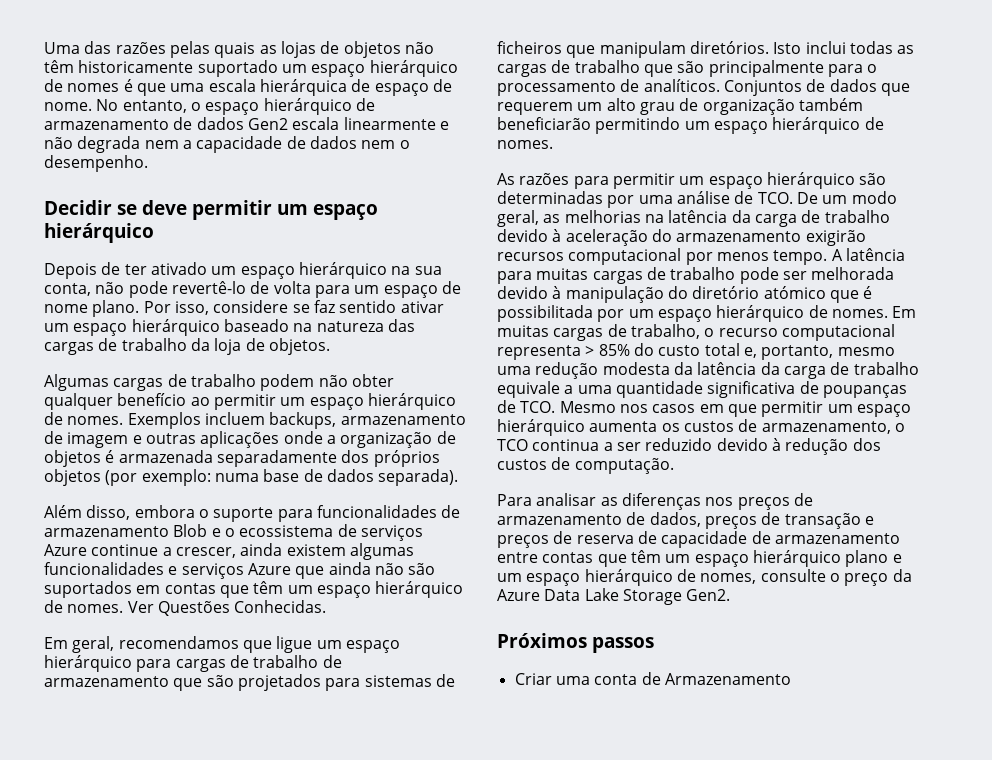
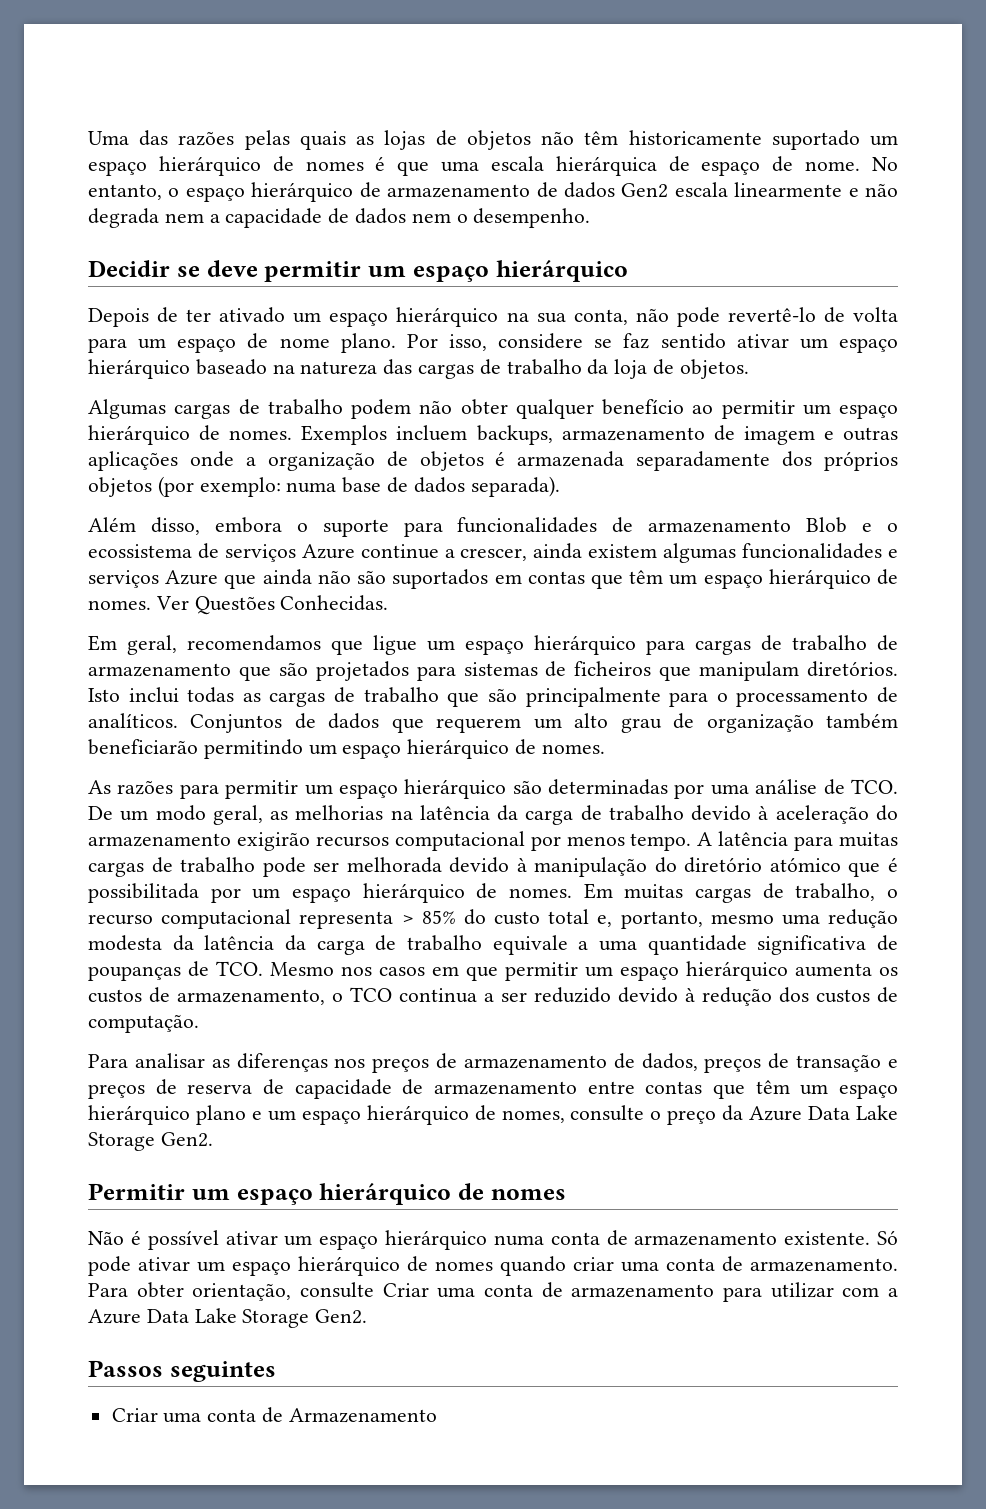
[497,633,654,653] Próximos passos -> [88,1183,566,1205] [88,1230,898,1250] [88,1256,898,1276] [88,1282,898,1302] [88,1308,368,1328] [88,1360,276,1382] Permitir um espaço hierárquico de nomes // Não é possível ativar um espaço hierárquico numa conta de armazenamento existente. Só pode ativar um espaço hierárquico de nomes quando criar uma conta de armazenamento. Para obter orientação, consulte Criar uma conta de armazenamento para utilizar com a Azure Data Lake Storage Gen2. // Passos seguintes

